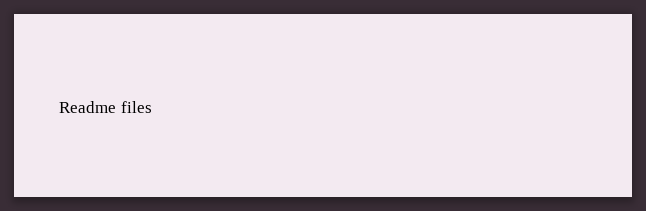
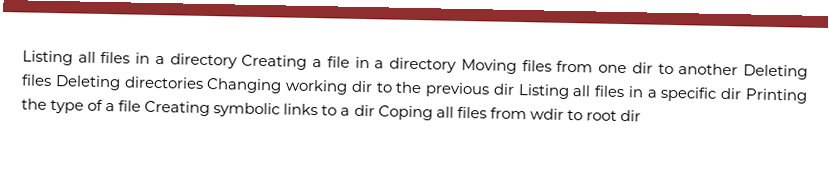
[59,101,152,113] Readme files -> [22,50,808,80] [21,74,807,104] [21,98,641,122] Listing all files in a directory Creating a file in a directory Moving files from one dir to another Deleting files Deleting directories Changing working dir to the previous dir Listing all files in a specific dir Printing the type of a file Creating symbolic links to a dir Coping all files from wdir to root dir

